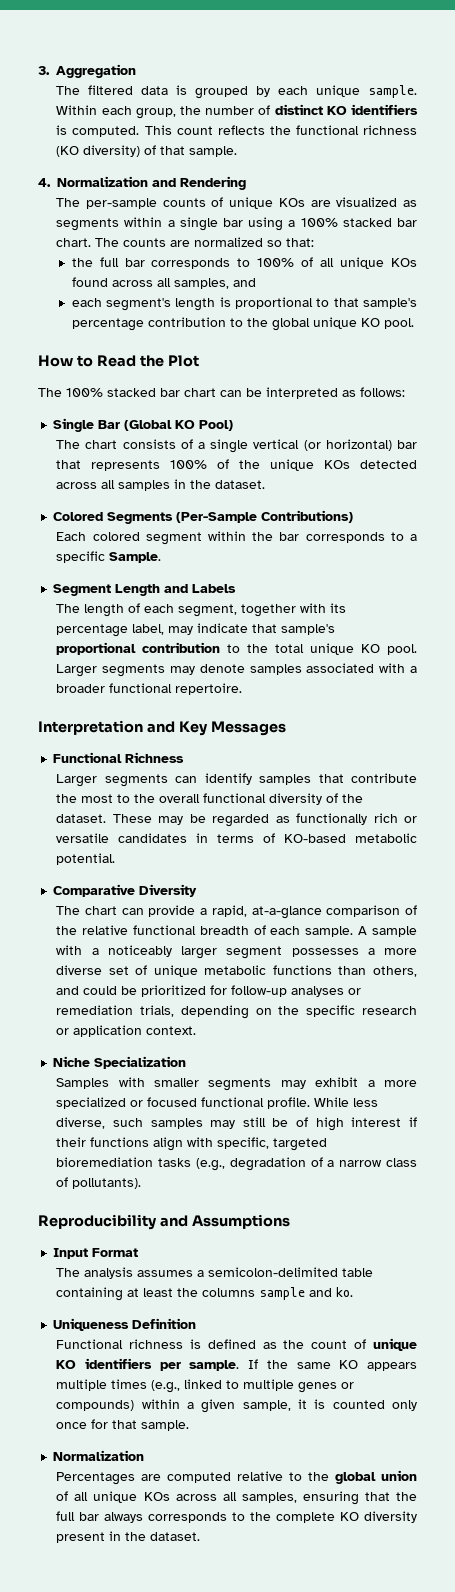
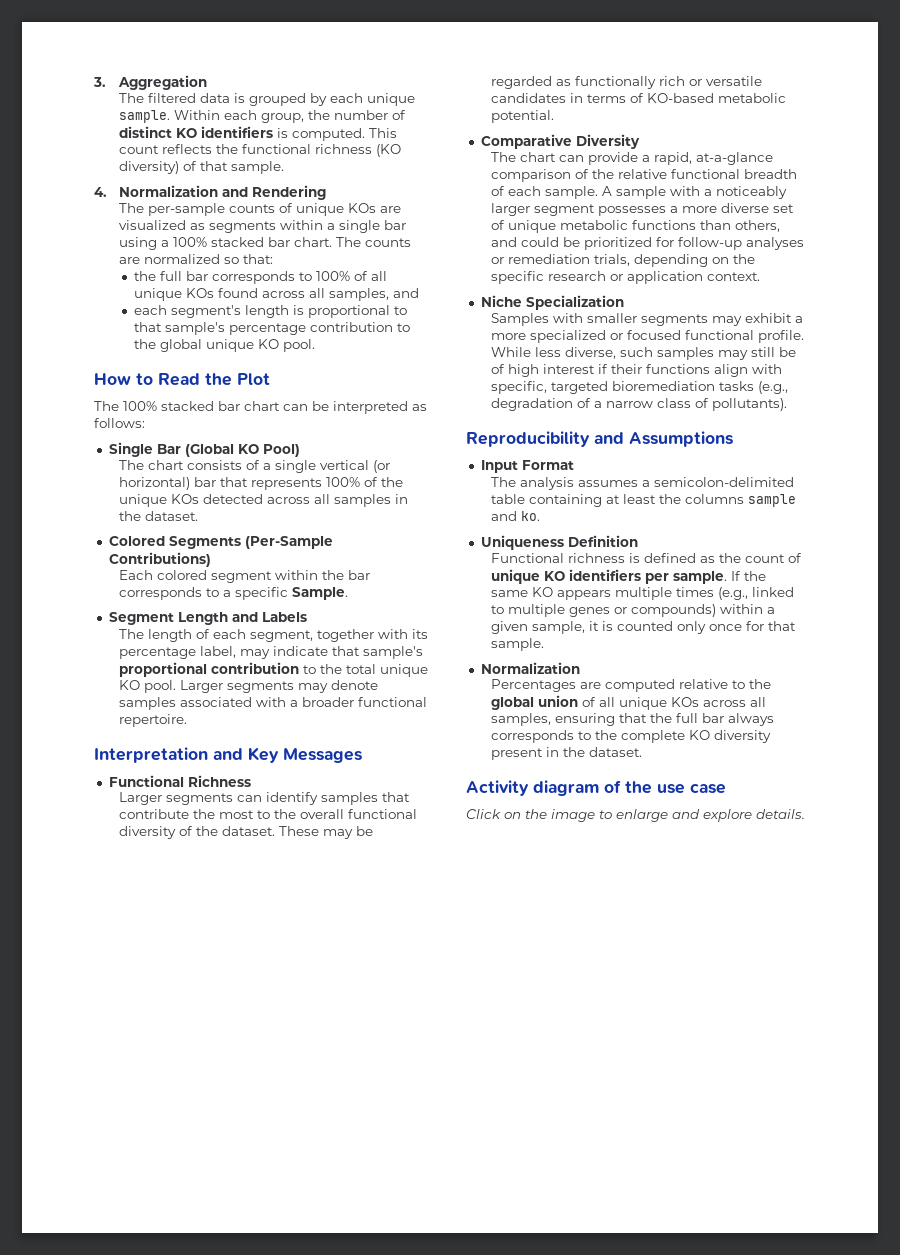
(201, 1536) none -> [466,780,726,796] [466,809,805,822] // Activity diagram of the use case // Click on the image to enlarge and explore details.

